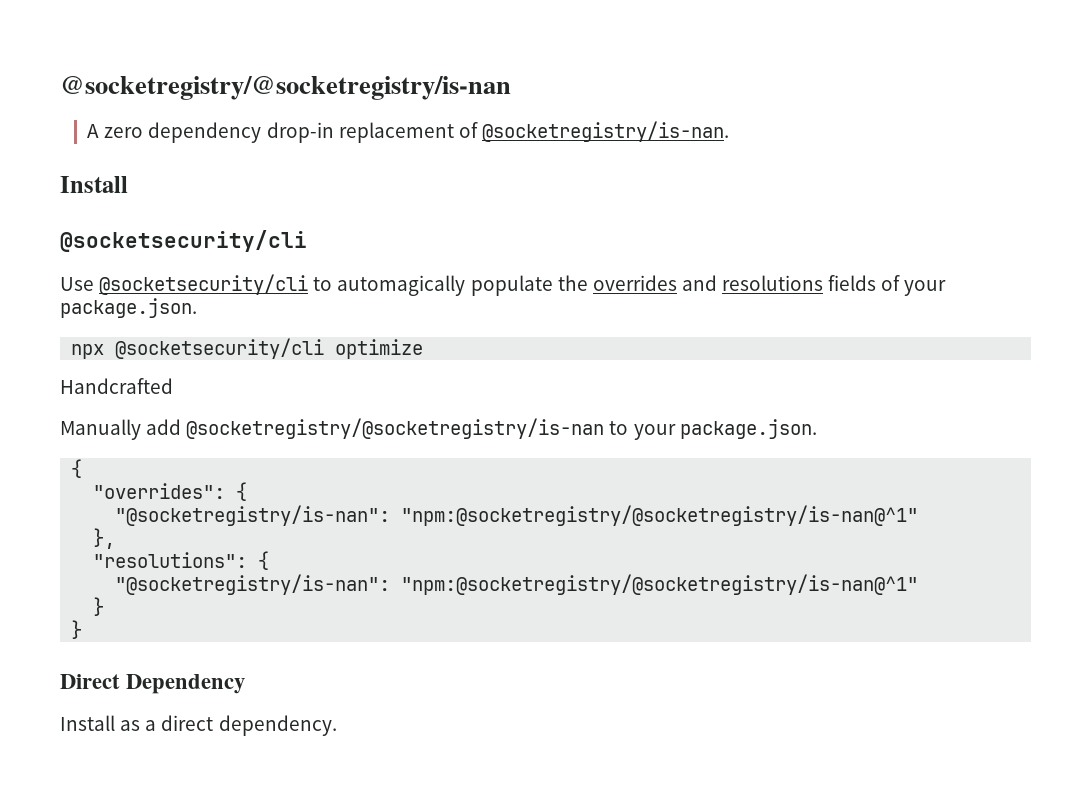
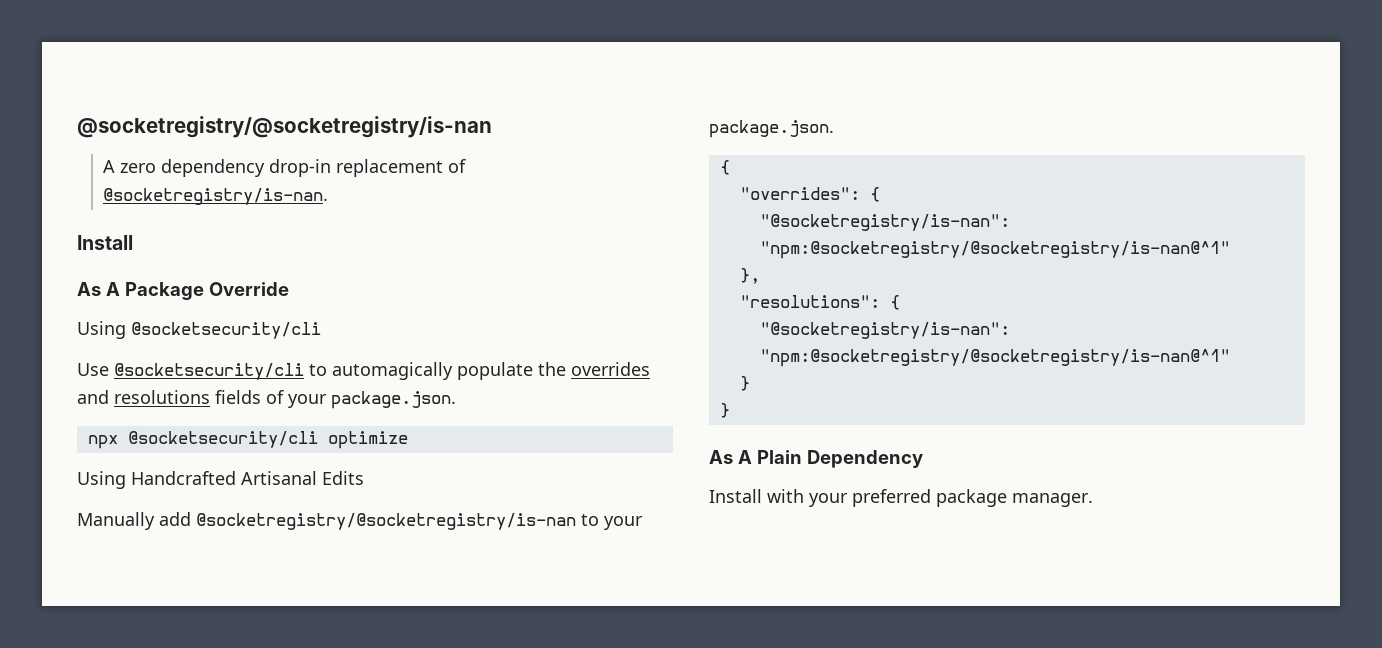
(128, 184) none -> [77,282,289,300] [77,321,126,339] As A Package Override // Using
(424, 349) none -> [77,471,126,489] Using
(173, 386) none -> [241,471,364,485] Artisanal Edits
[60,674,120,689] Direct -> [709,450,802,464] As A Plain
[120,715,337,736] as a direct dependency. -> [767,489,1093,507] with your preferred package manager.

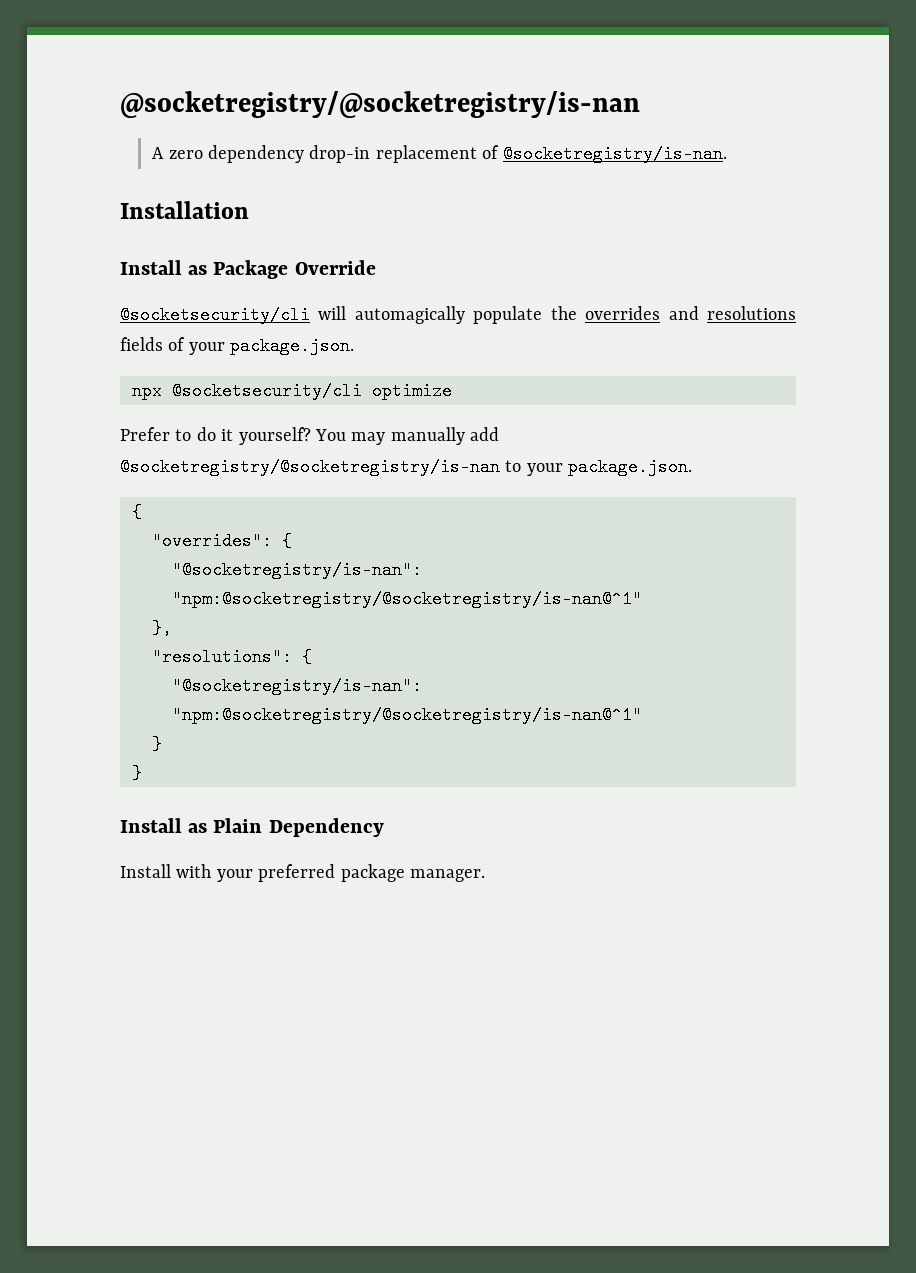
[77,235,133,250] [77,282,120,296] // Install // As A -> [120,201,249,219] [120,260,208,275] // Installation // Install as
[77,321,321,339] [77,363,327,380] Using @socketsecurity/cli // Use @socketsecurity/cli to -> [120,306,347,324] @socketsecurity/cli will
[77,471,364,489] [77,512,155,530] Using Handcrafted Artisanal Edits // Manually -> [120,427,465,445] Prefer to do it yourself? You may manually
[709,450,752,464] As A -> [120,818,208,833] Install as

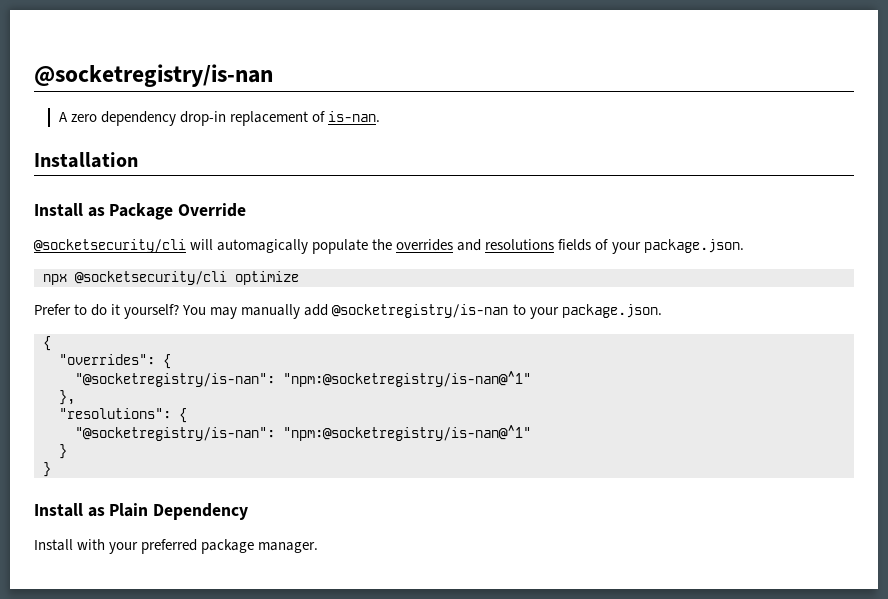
[120,91,640,118] @socketregistry/@socketregistry/is-nan -> [34,64,273,87] @socketregistry/is-nan
[502,145,727,163] @socketregistry/is-nan. -> [327,111,380,122] is-nan.
[120,458,500,476] @socketregistry/@socketregistry/is-nan -> [332,304,509,318] @socketregistry/is-nan
[172,590,642,608] "npm:@socketregistry/@socketregistry/is-nan@^1" -> [283,371,531,387] "npm:@socketregistry/is-nan@^1"
[172,706,642,724] "npm:@socketregistry/@socketregistry/is-nan@^1" -> [283,425,531,441] "npm:@socketregistry/is-nan@^1"

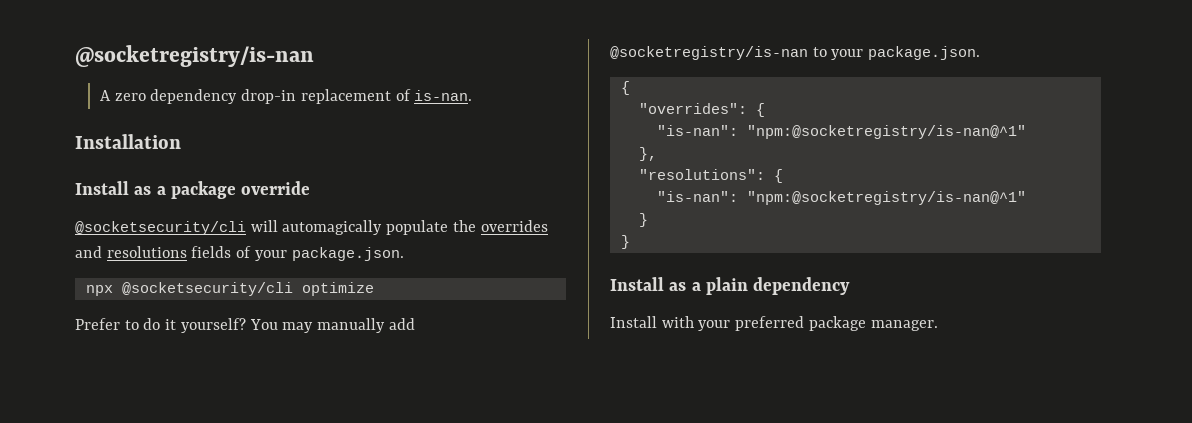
[109,203,247,220] Package Override -> [156,181,311,199] a package override
[75,373,275,387] "@socketregistry/is-nan": -> [656,125,738,136] "is-nan":
[75,427,275,441] "@socketregistry/is-nan": -> [656,191,738,202] "is-nan":
[109,503,249,520] Plain Dependency -> [691,277,851,295] a plain dependency

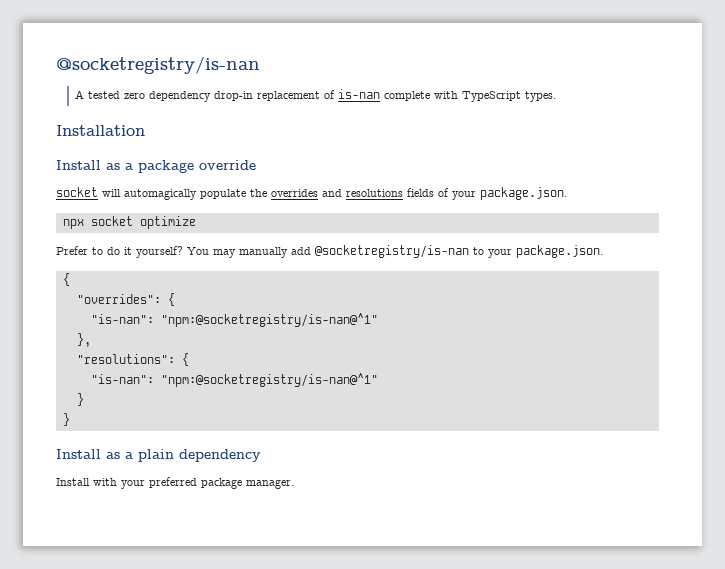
(111, 95) none -> [87,91,120,99] tested
[414,90,473,101] is-nan. -> [337,89,556,102] is-nan complete with TypeScript types.
[75,221,246,235] @socketsecurity/cli -> [56,187,98,197] socket
[121,282,293,296] @socketsecurity/cli -> [90,216,133,226] socket

